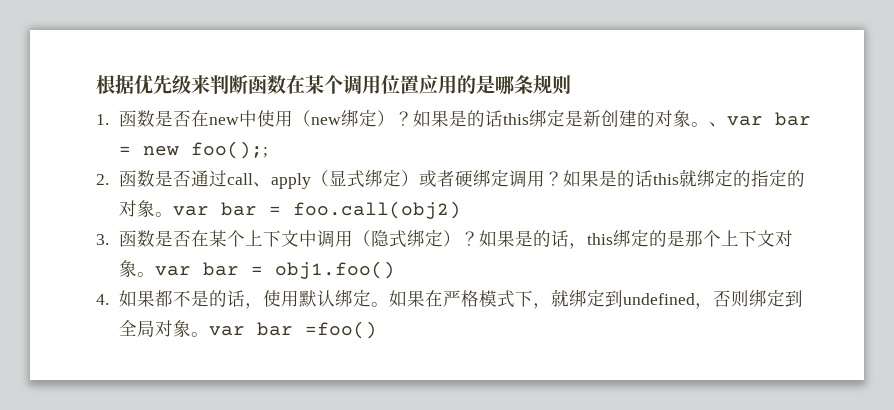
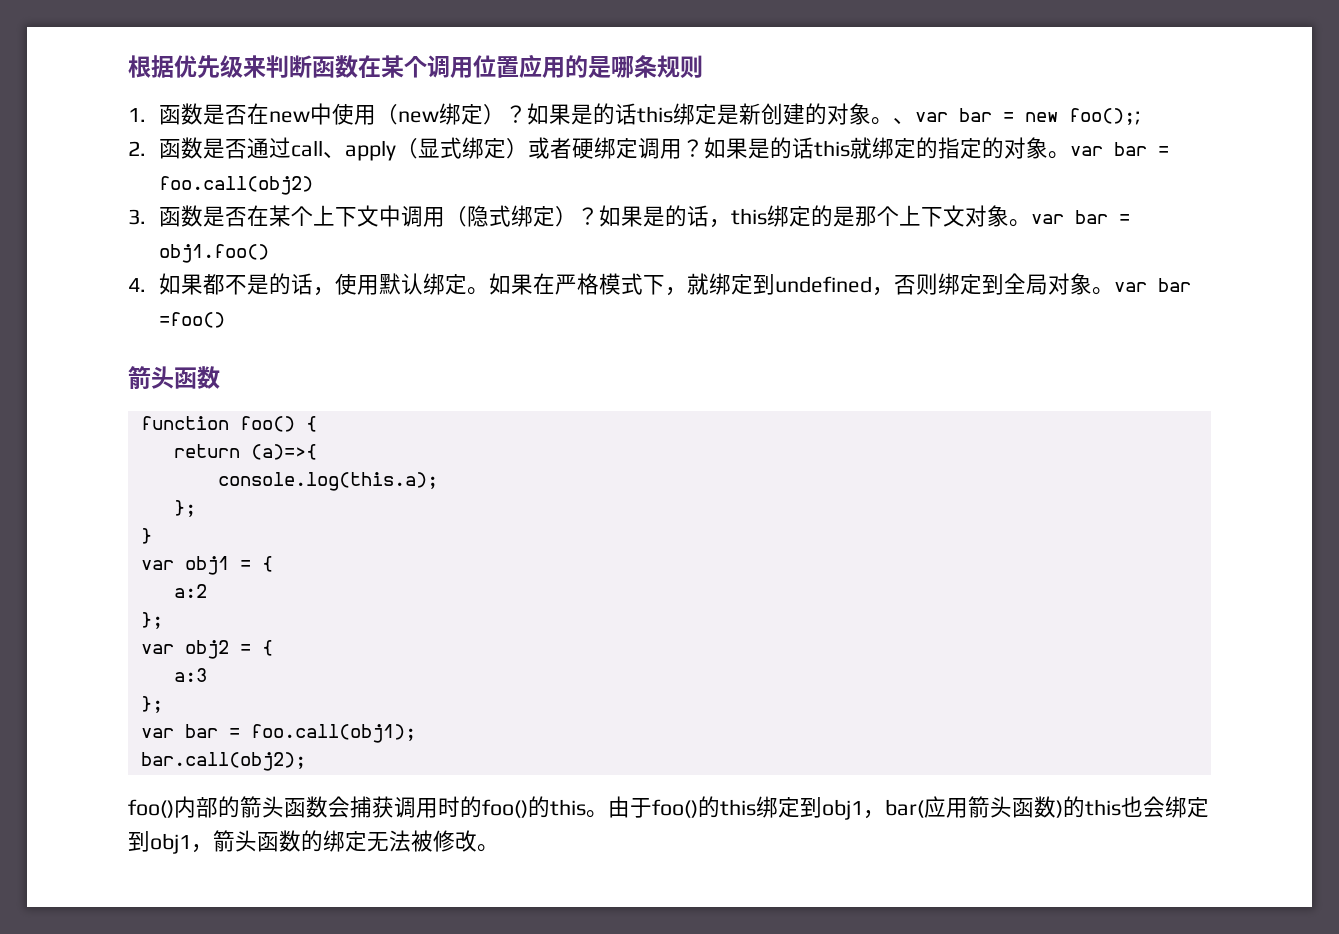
(377, 330) none -> [128,366,220,389] [140,416,317,432] [173,444,317,460] [217,472,438,491] [173,500,196,517] [140,528,152,544] [140,556,273,575] [173,584,207,598] [140,612,163,629] [140,640,273,659] [173,668,207,682] [140,696,163,713] [140,724,416,743] [140,752,306,771] [128,796,1209,820] [128,830,499,854] // 箭头函数 // function foo() { // return (a)=>{ // console.log(this.a); // }; // } // var obj1 = { // a:2 // }; // var obj2 = { // a:3 // }; // var bar = foo.call(obj1); // bar.call(obj2); // foo()内部的箭头函数会捕获调用时的foo()的this。由于foo()的this绑定到obj1，bar(应用箭头函数)的this也会绑定到obj1，箭头函数的绑定无法被修改。

